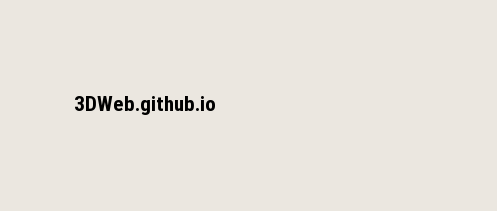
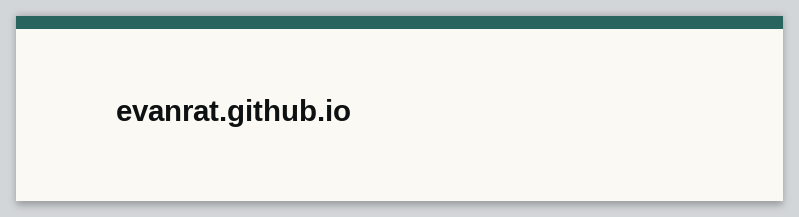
[74,96,216,115] 3DWeb.github.io -> [116,99,351,127] evanrat.github.io

